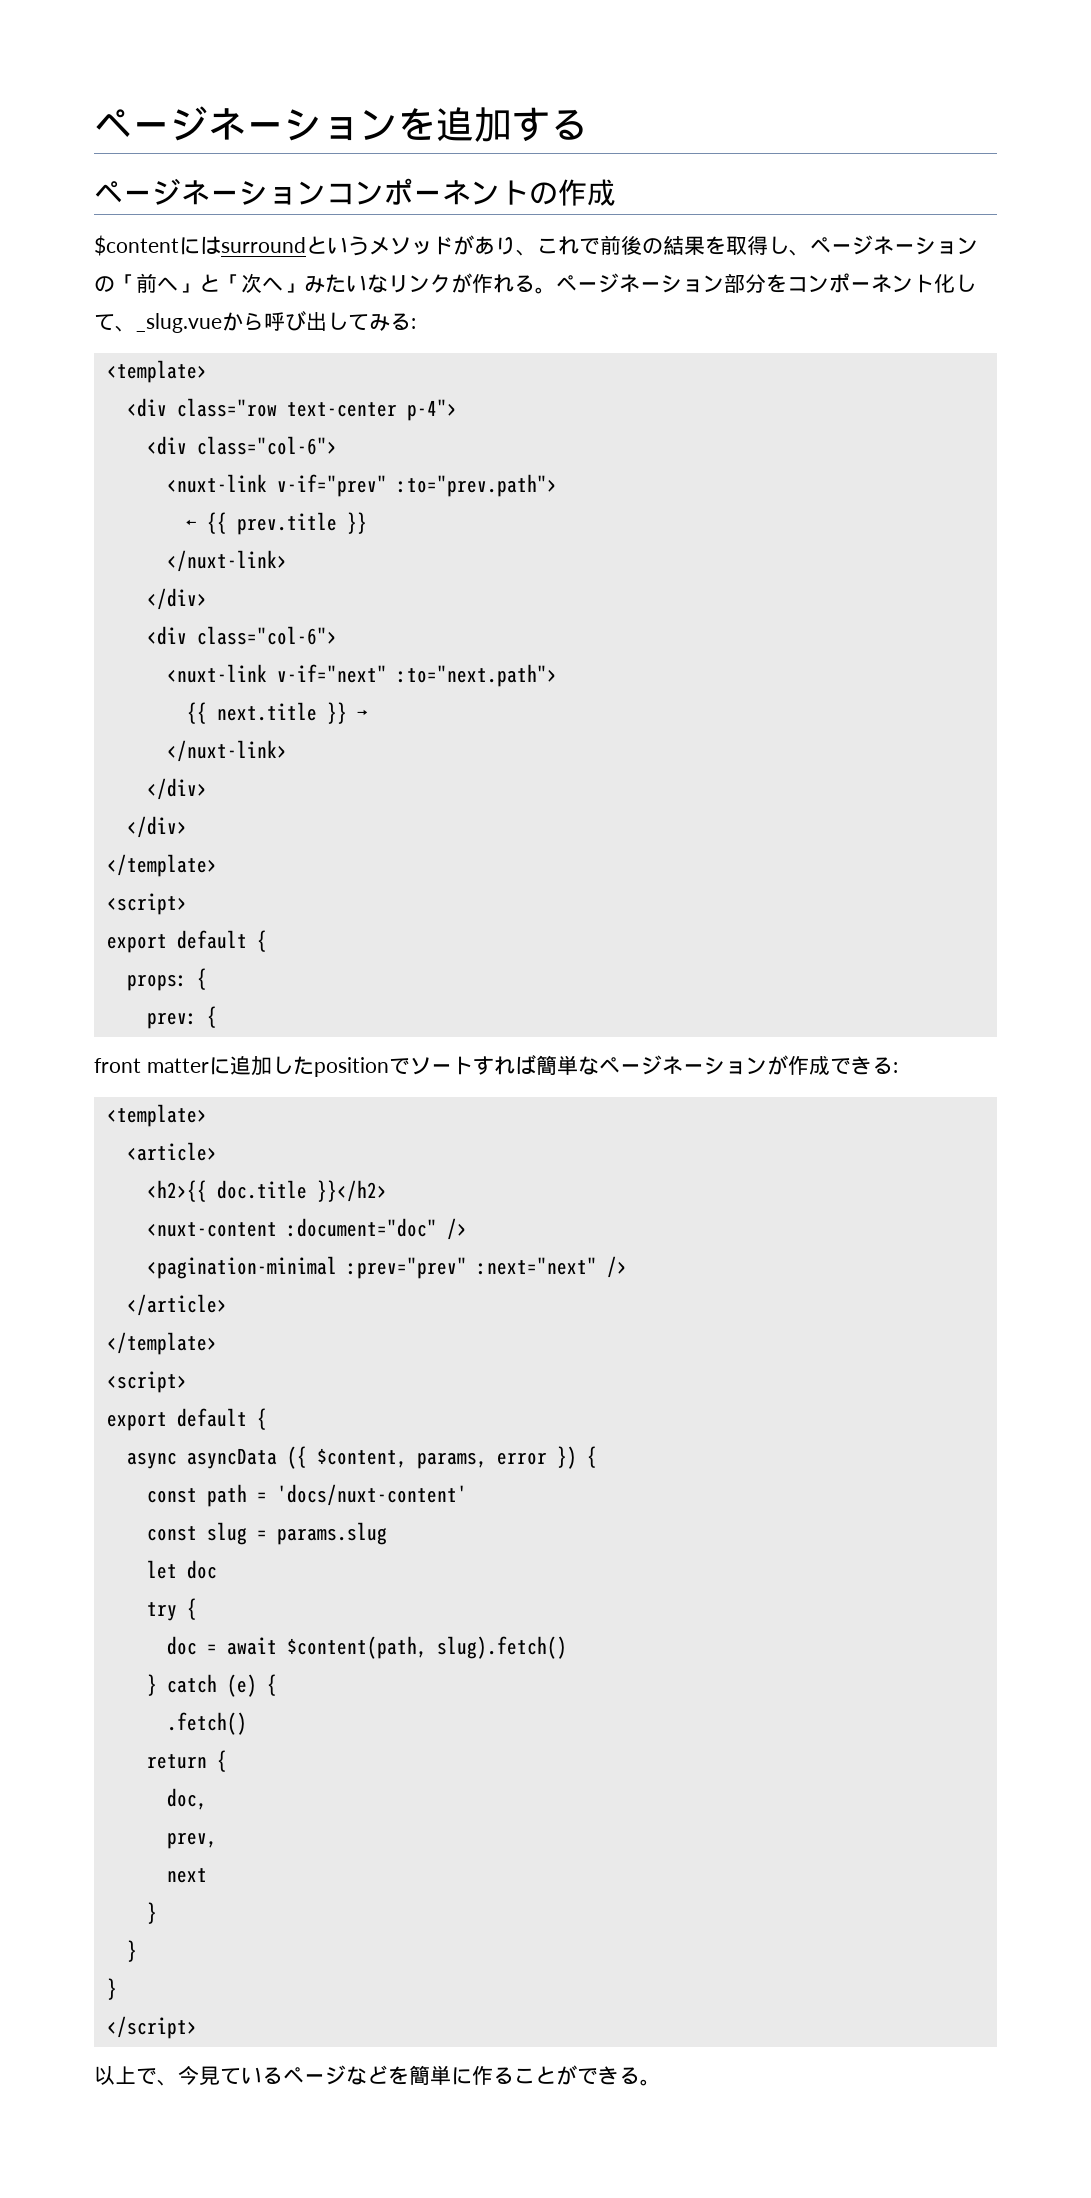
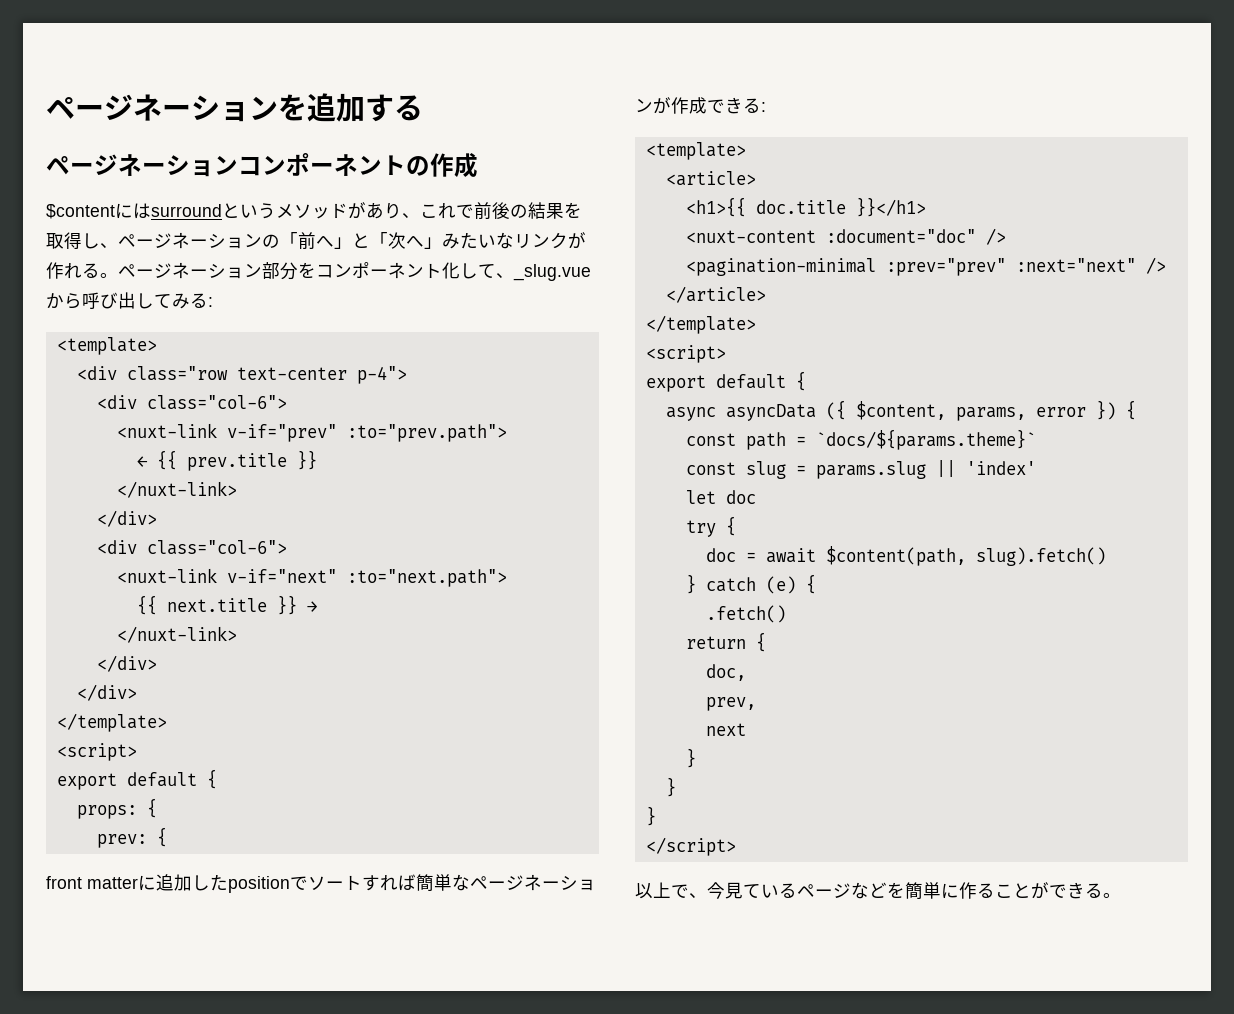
[146,1180,387,1202] <h2>{{ doc.title }}</h2> -> [685,197,926,217] <h1>{{ doc.title }}</h1>
[276,1484,467,1506] 'docs/nuxt-content' -> [815,429,1036,450] `docs/${params.theme}`
(387, 1533) none -> [935,460,1036,477] || 'index'

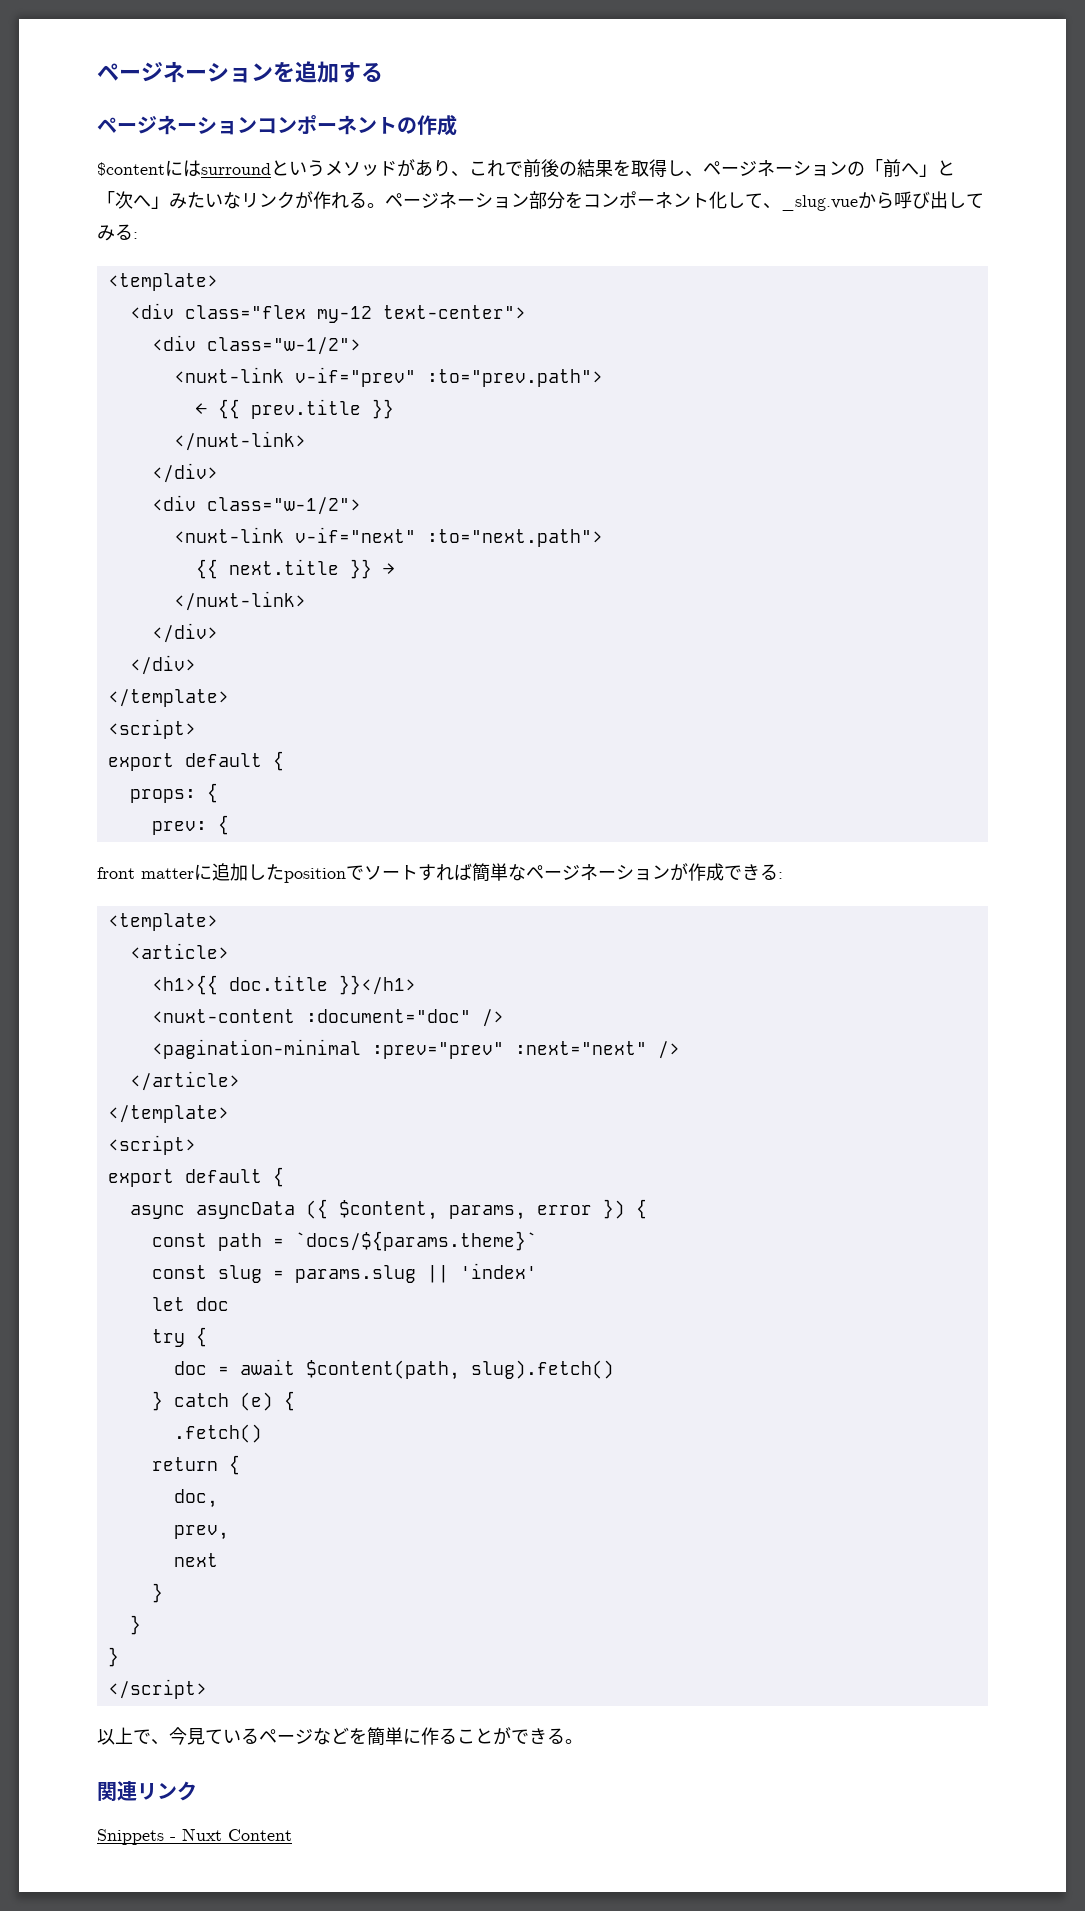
[126,366,407,384] [96,395,287,410] class="row text-center p-4"> // <div class="col-6"> -> [184,305,526,323] [151,335,361,355] class="flex my-12 text-center"> // <div class="w-1/2">
[146,540,287,555] class="col-6"> -> [206,497,361,515] class="w-1/2">
(1121, 895) none -> [97,1780,197,1801] [97,1828,292,1845] // 関連リンク // Snippets - Nuxt Content

